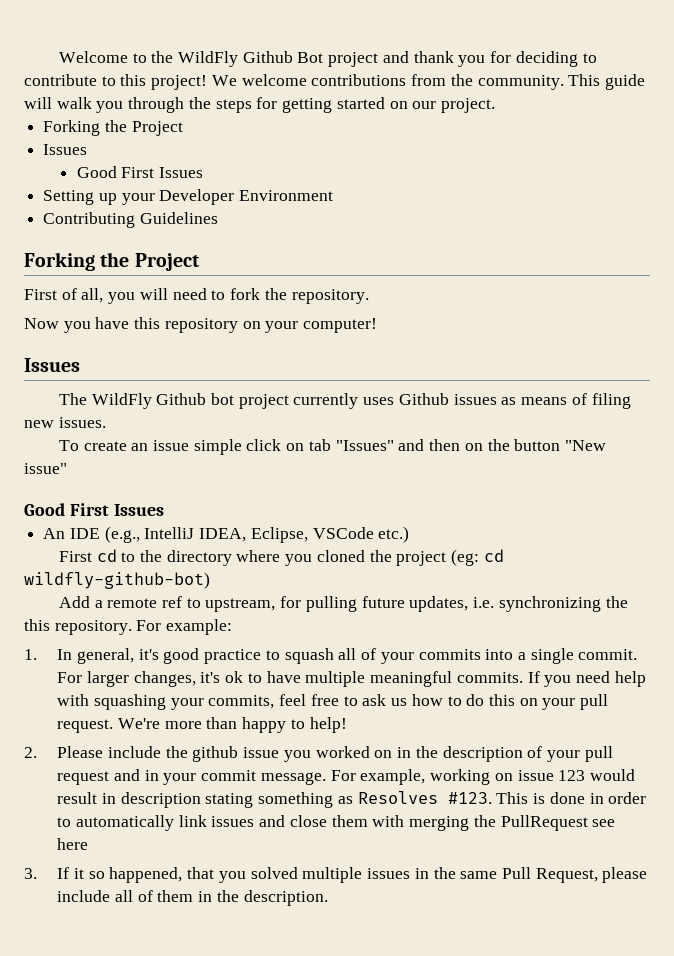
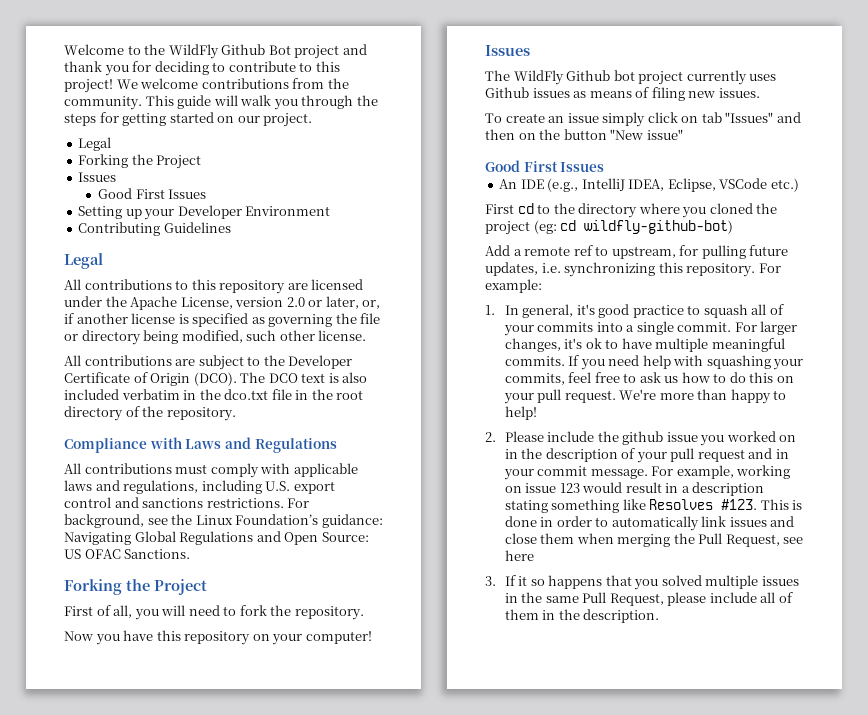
(495, 105) none -> [78,137,112,151] // Legal
(218, 218) none -> [64,253,103,269] [64,279,364,294] [64,296,381,310] [64,313,381,327] [64,330,367,345] [64,355,353,370] [64,372,368,386] [64,389,364,400] [64,406,236,421] [64,437,337,453] [64,463,358,478] [64,480,335,494] [64,497,310,508] [64,514,383,528] [64,531,369,545] [64,549,191,559] // Legal // All contributions to this repository are licensed under the Apache License, version 2.0 or later, or, if another license is specified as governing the file or directory being modified, such other license. // All contributions are subject to the Developer Certificate of Origin (DCO). The DCO text is also included verbatim in the dco.txt file in the root directory of the repository. // Compliance with Laws and Regulations // All contributions must comply with applicable laws and regulations, including U.S. export control and sanctions restrictions. For background, see the Linux Foundation’s guidance: Navigating Global Regulations and Open Source: US OFAC Sanctions.
[193,439,242,455] simple -> [602,112,646,127] simply
[605,596,628,608] the -> (656, 269) none
(116, 798) none -> [681,486,690,493] a
[337,796,353,804] as -> [622,499,646,510] like
[372,815,405,827] with -> [576,533,614,544] when
[500,815,588,831] PullRequest -> [698,533,780,547] Pull Request,
[109,867,183,883] happened, -> [548,575,603,589] happens

